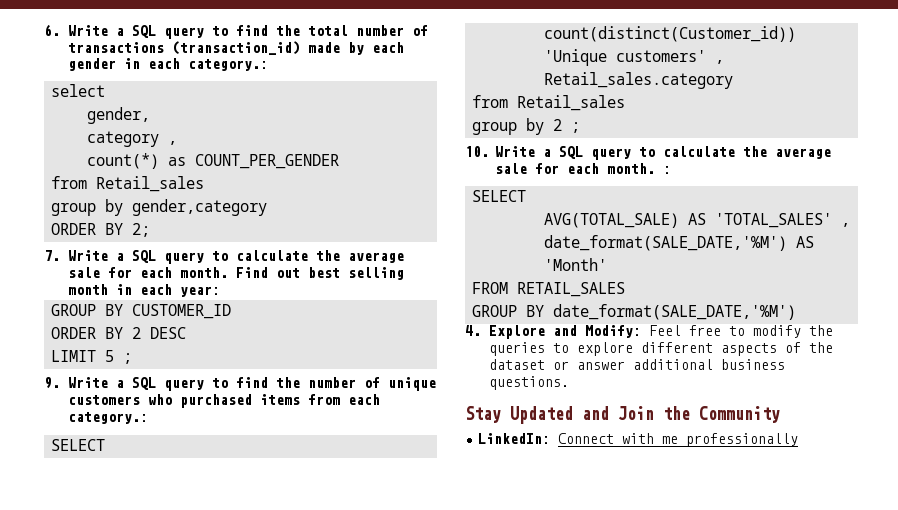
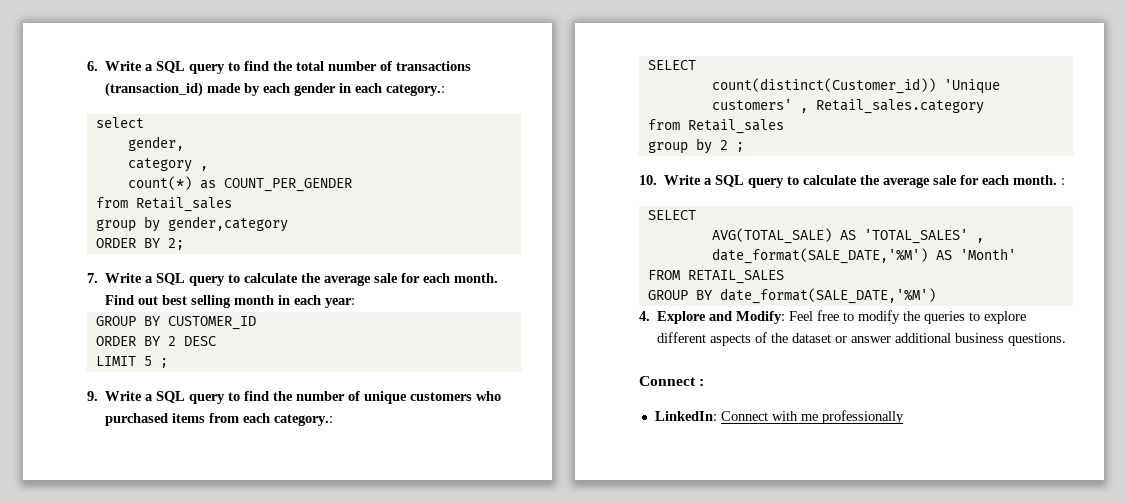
[465,406,780,424] Stay Updated and Join the Community -> [639,376,705,386] Connect :

